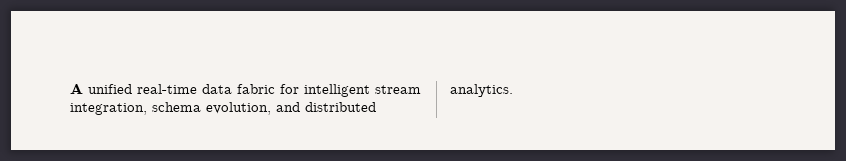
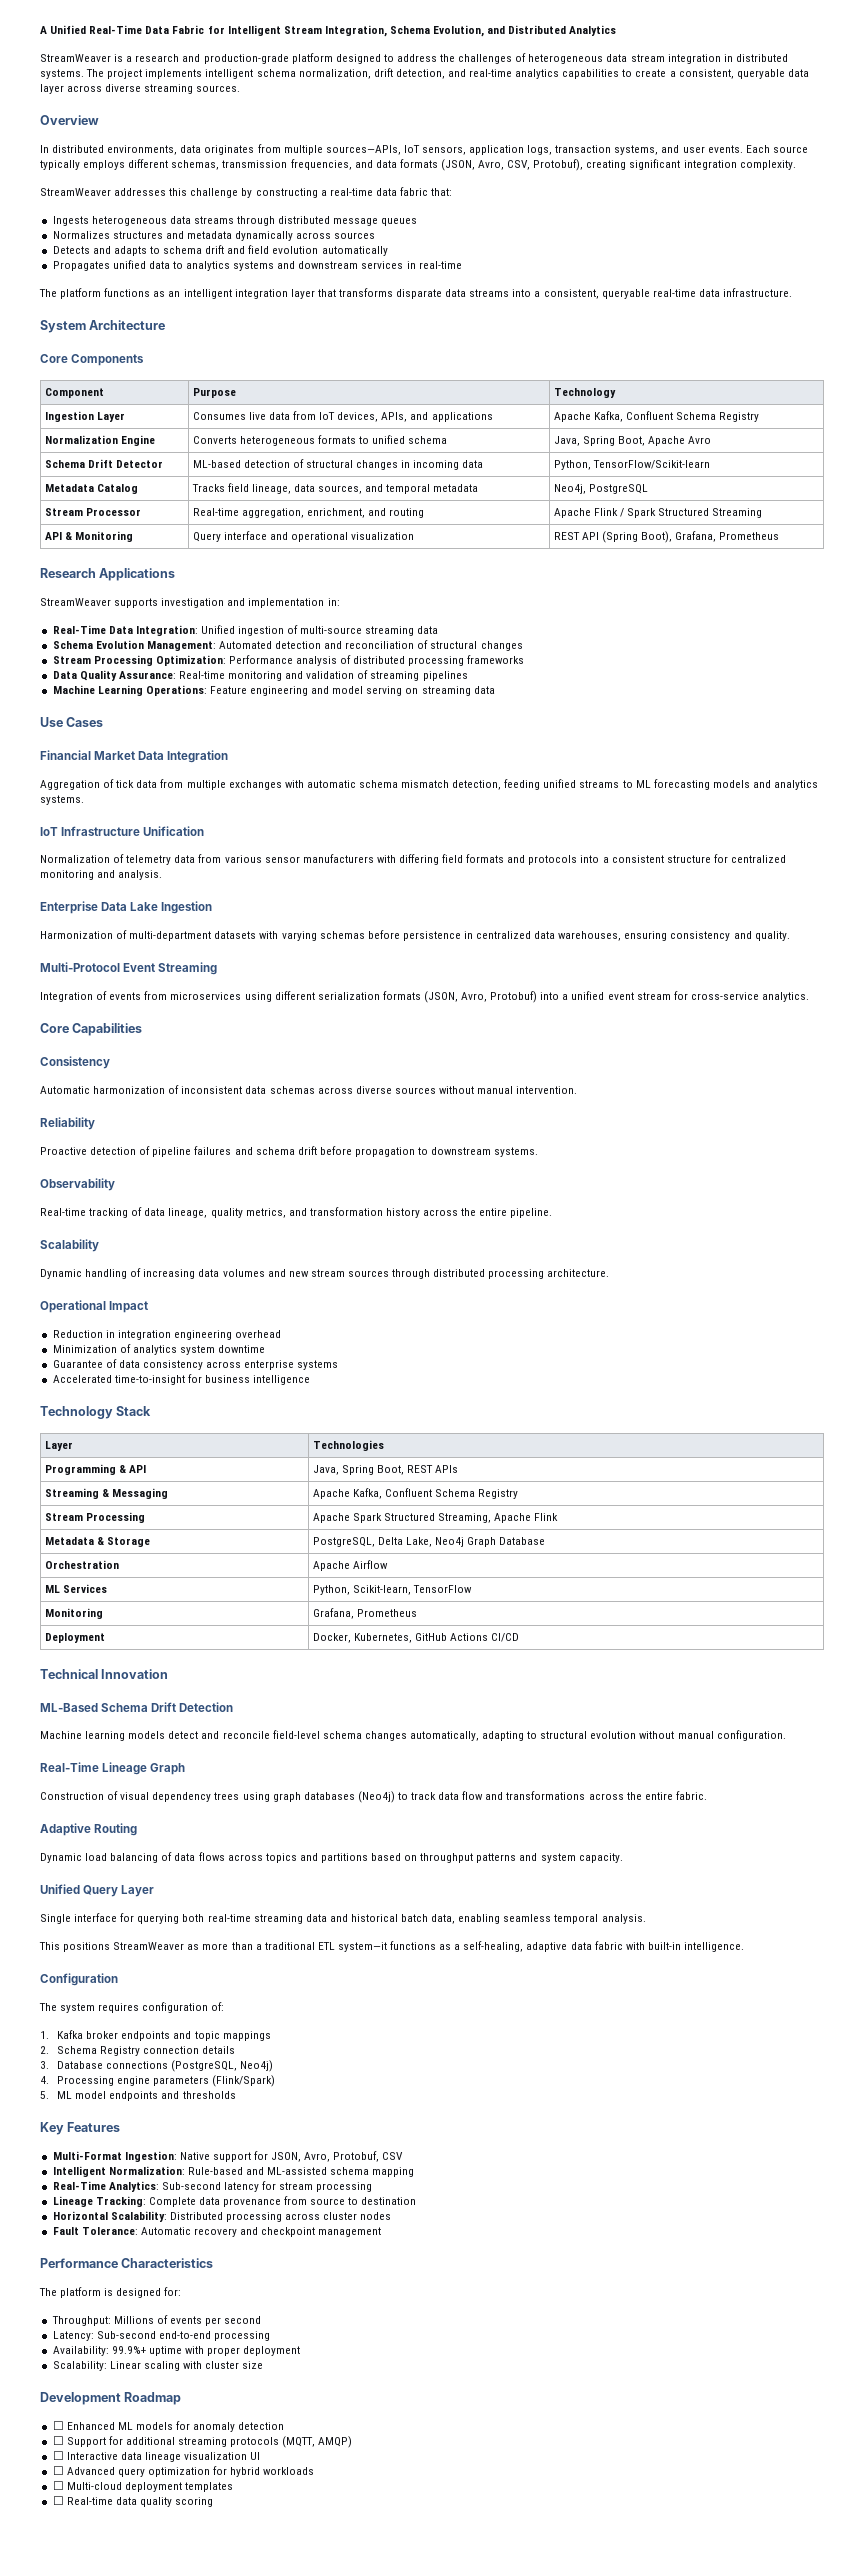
[88,84,421,97] [70,102,376,115] [450,84,513,97] unified real-time data fabric for intelligent stream integration, schema evolution, and distributed analytics. -> [50,25,617,37] [40,53,788,64] [40,68,809,79] [40,84,241,94] [40,115,99,125] [40,144,808,155] [40,159,796,171] [40,187,453,198] [52,216,418,226] [52,231,376,241] [52,245,388,256] [52,260,462,271] [39,288,792,299] [40,320,166,333] [40,354,145,366] [44,388,104,398] [192,388,236,398] [553,388,616,398] [44,411,125,422] [192,411,493,422] [553,411,760,422] [44,435,155,446] [192,435,448,446] [553,436,712,446] [44,459,163,468] [192,459,484,470] [553,460,710,470] [44,484,138,494] [191,483,479,494] [553,484,648,494] [44,508,141,516] [192,508,425,518] [553,508,763,518] [44,531,133,542] [192,531,415,542] [553,531,780,543] [40,568,176,581] [40,598,340,608] [52,625,439,636] [52,640,523,651] [52,655,525,666] [52,670,468,681] [52,685,495,696] [40,717,104,727] [40,750,229,763] [40,779,819,790] [40,795,84,805] [40,826,205,836] [40,854,786,865] [40,870,163,880] [40,901,213,914] [40,930,790,941] [40,962,218,975] [40,991,809,1003] [40,1023,143,1036] [40,1056,110,1069] [40,1085,578,1094] [40,1117,95,1130] [40,1146,539,1157] [40,1178,115,1191] [40,1207,553,1218] [40,1239,99,1252] [40,1268,610,1279] [40,1300,149,1313] [52,1330,282,1340] [52,1344,266,1355] [52,1359,339,1370] [52,1374,311,1385] [40,1406,152,1419] [44,1441,73,1451] [312,1440,384,1451] [44,1464,146,1475] [312,1465,459,1475] [44,1488,168,1499] [312,1488,519,1499] [44,1512,145,1523] [312,1513,559,1523] [44,1537,150,1547] [312,1537,546,1547] [44,1560,119,1569] [312,1560,388,1571] [44,1584,107,1593] [312,1585,472,1595] [44,1608,103,1619] [312,1608,417,1619] [44,1633,105,1643] [312,1633,520,1643] [40,1669,169,1679] [40,1702,234,1712] [40,1730,786,1741] [40,1762,186,1775] [40,1791,707,1803] [40,1823,138,1836] [40,1852,623,1863] [40,1884,155,1897] [40,1913,646,1924] [39,1941,744,1952] [40,1973,118,1986] [39,2002,225,2013] [40,2030,271,2041] [40,2046,236,2056] [40,2060,274,2072] [40,2075,276,2087] [40,2091,236,2101] [40,2122,121,2135] [52,2151,404,2162] [52,2166,415,2177] [52,2181,373,2192] [52,2196,417,2207] [52,2211,392,2222] [52,2227,382,2237] [40,2258,214,2268] [39,2287,182,2298] [51,2315,262,2326] [52,2331,270,2341] [52,2346,301,2356] [52,2361,264,2371] [40,2392,182,2405] [52,2421,285,2432] [52,2436,353,2448] [52,2451,261,2462] [52,2466,315,2477] [52,2481,233,2492] [52,2496,214,2507] Unified Real-Time Data Fabric for Intelligent Stream Integration, Schema Evolution, and Distributed Analytics // StreamWeaver is a research and production-grade platform designed to address the challenges of heterogeneous data stream integration in distributed systems. The project implements intelligent schema normalization, drift detection, and real-time analytics capabilities to create a consistent, queryable data layer across diverse streaming sources. // Overview // In distributed environments, data originates from multiple sources—APIs, IoT sensors, application logs, transaction systems, and user events. Each source typically employs different schemas, transmission frequencies, and data formats (JSON, Avro, CSV, Protobuf), creating significant integration complexity. // StreamWeaver addresses this challenge by constructing a real-time data fabric that: // Ingests heterogeneous data streams through distributed message queues // Normalizes structures and metadata dynamically across sources // Detects and adapts to schema drift and field evolution automatically // Propagates unified data to analytics systems and downstream services in real-time // The platform functions as an intelligent integration layer that transforms disparate data streams into a consistent, queryable real-time data infrastructure. // System Architecture // Core Components // Component | Purpose | Technology // Ingestion Layer | Consumes live data from IoT devices, APIs, and applications | Apache Kafka, Confluent Schema Registry // Normalization Engine | Converts heterogeneous formats to unified schema | Java, Spring Boot, Apache Avro // Schema Drift Detector | ML-based detection of structural changes in incoming data | Python, TensorFlow/Scikit-learn // Metadata Catalog | Tracks field lineage, data sources, and temporal metadata | Neo4j, PostgreSQL // Stream Processor | Real-time aggregation, enrichment, and routing | Apache Flink / Spark Structured Streaming // API & Monitoring | Query interface and operational visualization | REST API (Spring Boot), Grafana, Prometheus // Research Applications // StreamWeaver supports investigation and implementation in: // Real-Time Data Integration: Unified ingestion of multi-source streaming data // Schema Evolution Management: Automated detection and reconciliation of structural changes // Stream Processing Optimization: Performance analysis of distributed processing frameworks // Data Quality Assurance: Real-time monitoring and validation of streaming pipelines // Machine Learning Operations: Feature engineering and model serving on streaming data // Use Cases // Financial Market Data Integration // Aggregation of tick data from multiple exchanges with automatic schema mismatch detection, feeding unified streams to ML forecasting models and analytics systems. // IoT Infrastructure Unification // Normalization of telemetry data from various sensor manufacturers with differing field formats and protocols into a consistent structure for centralized monitoring and analysis. // Enterprise Data Lake Ingestion // Harmonization of multi-department datasets with varying schemas before persistence in centralized data warehouses, ensuring consistency and quality. // Multi-Protocol Event Streaming // Integration of events from microservices using different serialization formats (JSON, Avro, Protobuf) into a unified event stream for cross-service analytics. // Core Capabilities // Consistency // Automatic harmonization of inconsistent data schemas across diverse sources without manual intervention. // Reliability // Proactive detection of pipeline failures and schema drift before propagation to downstream systems. // Observability // Real-time tracking of data lineage, quality metrics, and transformation history across the entire pipeline. // Scalability // Dynamic handling of increasing data volumes and new stream sources through distributed processing architecture. // Operational Impact // Reduction in integration engineering overhead // Minimization of analytics system downtime // Guarantee of data consistency across enterprise systems // Accelerated time-to-insight for business intelligence // Technology Stack // Layer | Technologies // Programming & API | Java, Spring Boot, REST APIs // Streaming & Messaging | Apache Kafka, Confluent Schema Registry // Stream Processing | Apache Spark Structured Streaming, Apache Flink // Metadata & Storage | PostgreSQL, Delta Lake, Neo4j Graph Database // Orchestration | Apache Airflow // ML Services | Python, Scikit-learn, TensorFlow // Monitoring | Grafana, Prometheus // Deployment | Docker, Kubernetes, GitHub Actions CI/CD // Technical Innovation // ML-Based Schema Drift Detection // Machine learning models detect and reconcile field-level schema changes automatically, adapting to structural evolution without manual configuration. // Real-Time Lineage Graph // Construction of visual dependency trees using graph databases (Neo4j) to track data flow and transformations across the entire fabric. // Adaptive Routing // Dynamic load balancing of data flows across topics and partitions based on throughput patterns and system capacity. // Unified Query Layer // Single interface for querying both real-time streaming data and historical batch data, enabling seamless temporal analysis. // This positions StreamWeaver as more than a traditional ETL system—it functions as a self-healing, adaptive data fabric with built-in intelligence. // Configuration // The system requires configuration of: // 1. Kafka broker endpoints and topic mappings // 2. Schema Registry connection details // 3. Database connections (PostgreSQL, Neo4j) // 4. Processing engine parameters (Flink/Spark) // 5. ML model endpoints and thresholds // Key Features // Multi-Format Ingestion: Native support for JSON, Avro, Protobuf, CSV // Intelligent Normalization: Rule-based and ML-assisted schema mapping // Real-Time Analytics: Sub-second latency for stream processing // Lineage Tracking: Complete data provenance from source to destination // Horizontal Scalability: Distributed processing across cluster nodes // Fault Tolerance: Automatic recovery and checkpoint management // Performance Characteristics // The platform is designed for: // Throughput: Millions of events per second // Latency: Sub-second end-to-end processing // Availability: 99.9%+ uptime with proper deployment // Scalability: Linear scaling with cluster size // Development Roadmap // ☐ Enhanced ML models for anomaly detection // ☐ Support for additional streaming protocols (MQTT, AMQP) // ☐ Interactive data lineage visualization UI // ☐ Advanced query optimization for hybrid workloads // ☐ Multi-cloud deployment templates // ☐ Real-time data quality scoring

